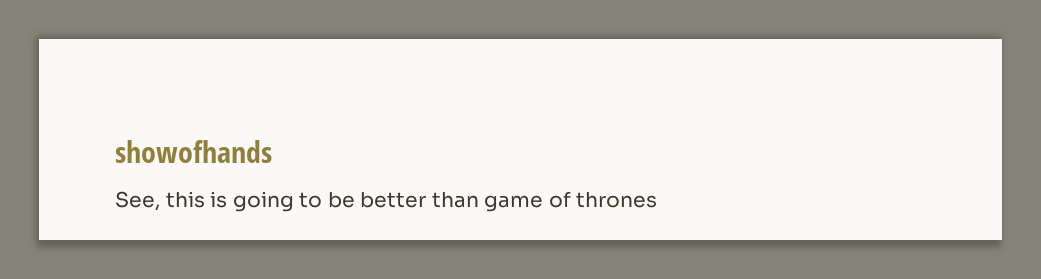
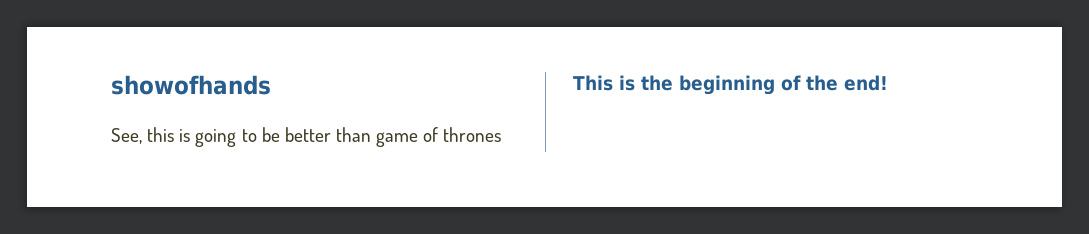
(658, 200) none -> [573,75,888,95] // This is the beginning of the end!

